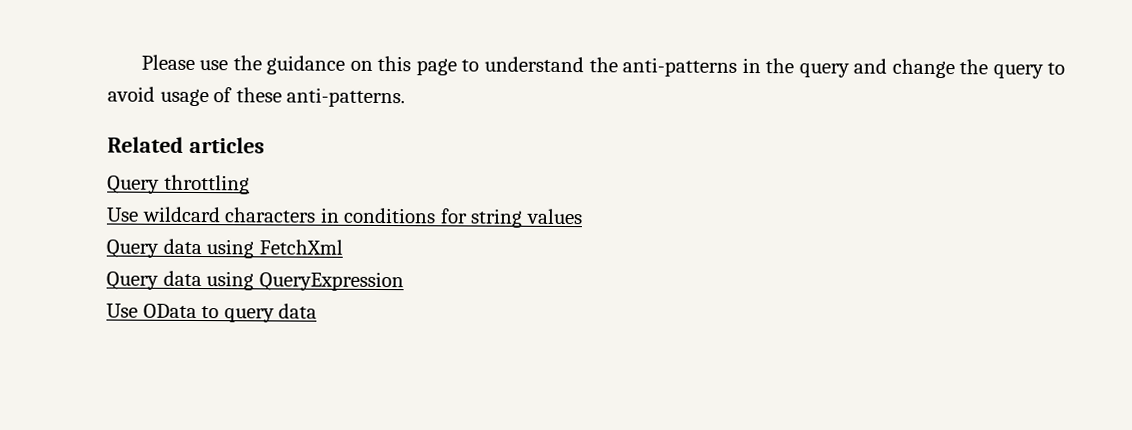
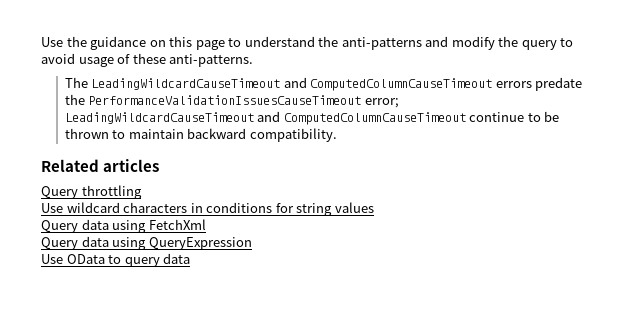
[140,54,229,71] Please use -> [41,37,63,47] Use
[741,57,955,79] in the query and change -> [425,36,495,50] and modify
(406, 97) none -> [64,77,583,91] [64,94,399,108] [64,111,560,125] [64,128,337,142] // The LeadingWildcardCauseTimeout and ComputedColumnCauseTimeout errors predate the PerformanceValidationIssuesCauseTimeout error; LeadingWildcardCauseTimeout and ComputedColumnCauseTimeout continue to be thrown to maintain backward compatibility.

